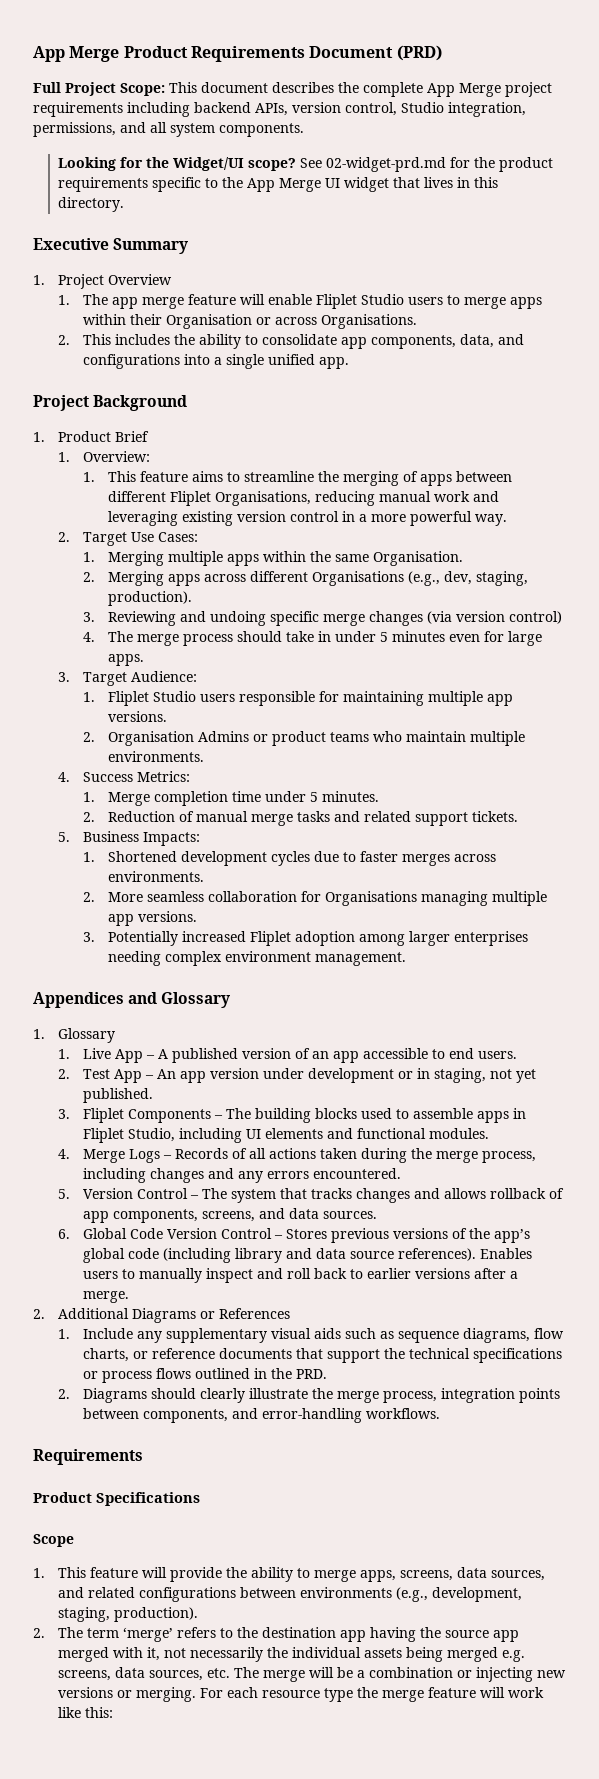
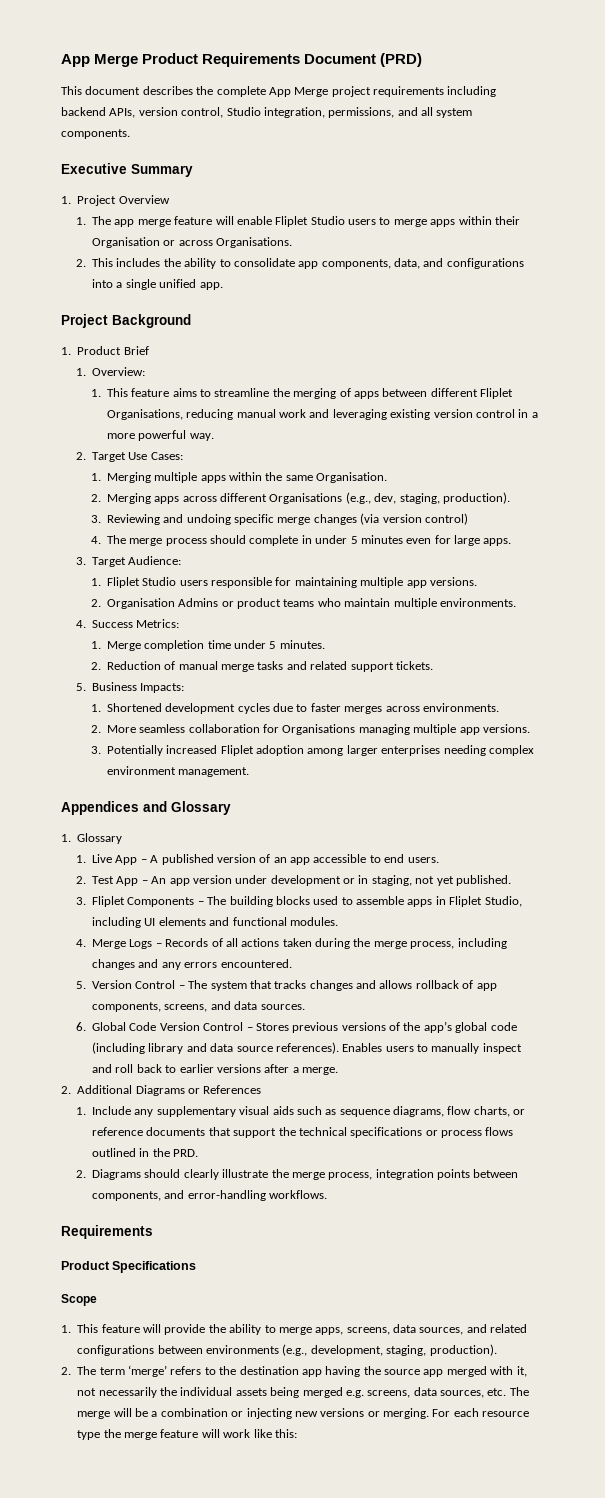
[33,82,165,96] Full Project Scope: -> (423, 60) none
[58,157,554,172] [58,177,499,192] [58,197,125,212] // Looking for the Widget/UI scope? See 02-widget-prd.md for the product requirements specific to the App Merge UI widget that lives in this directory. -> (130, 134) none
[286,631,315,642] take -> [249,535,299,546] complete

